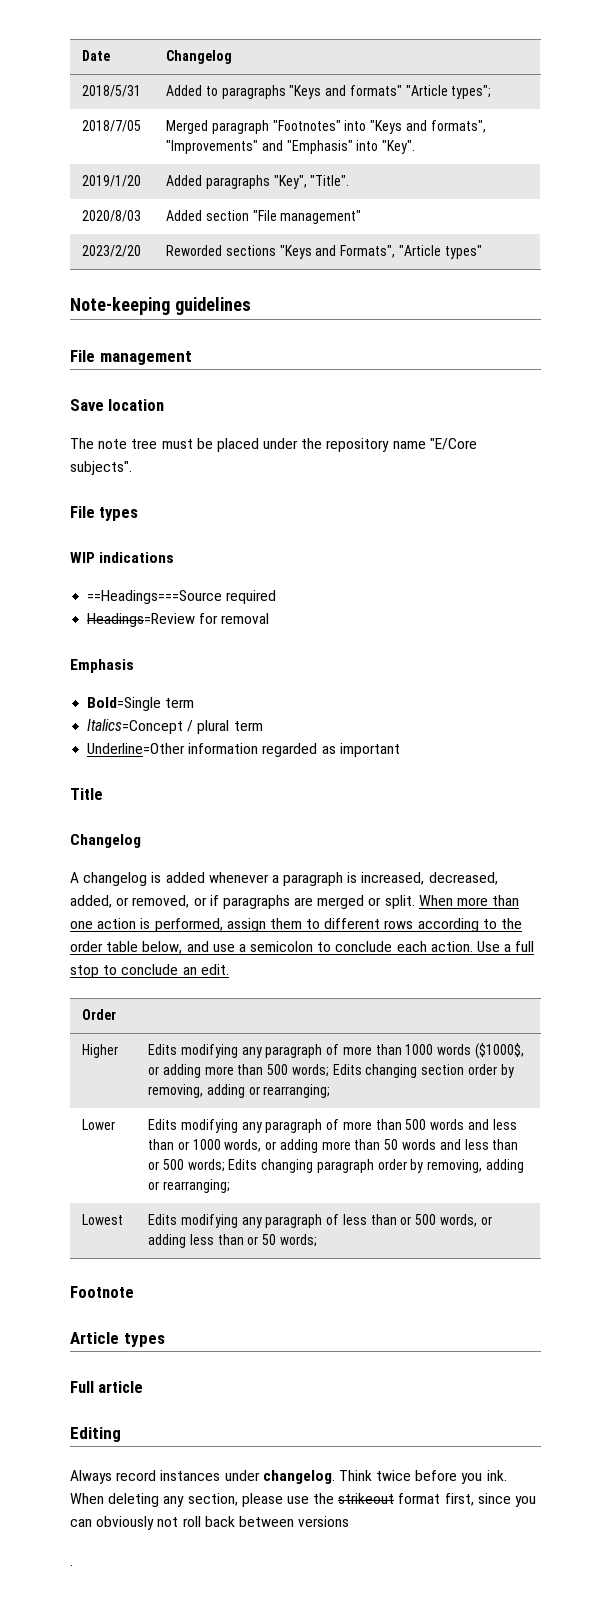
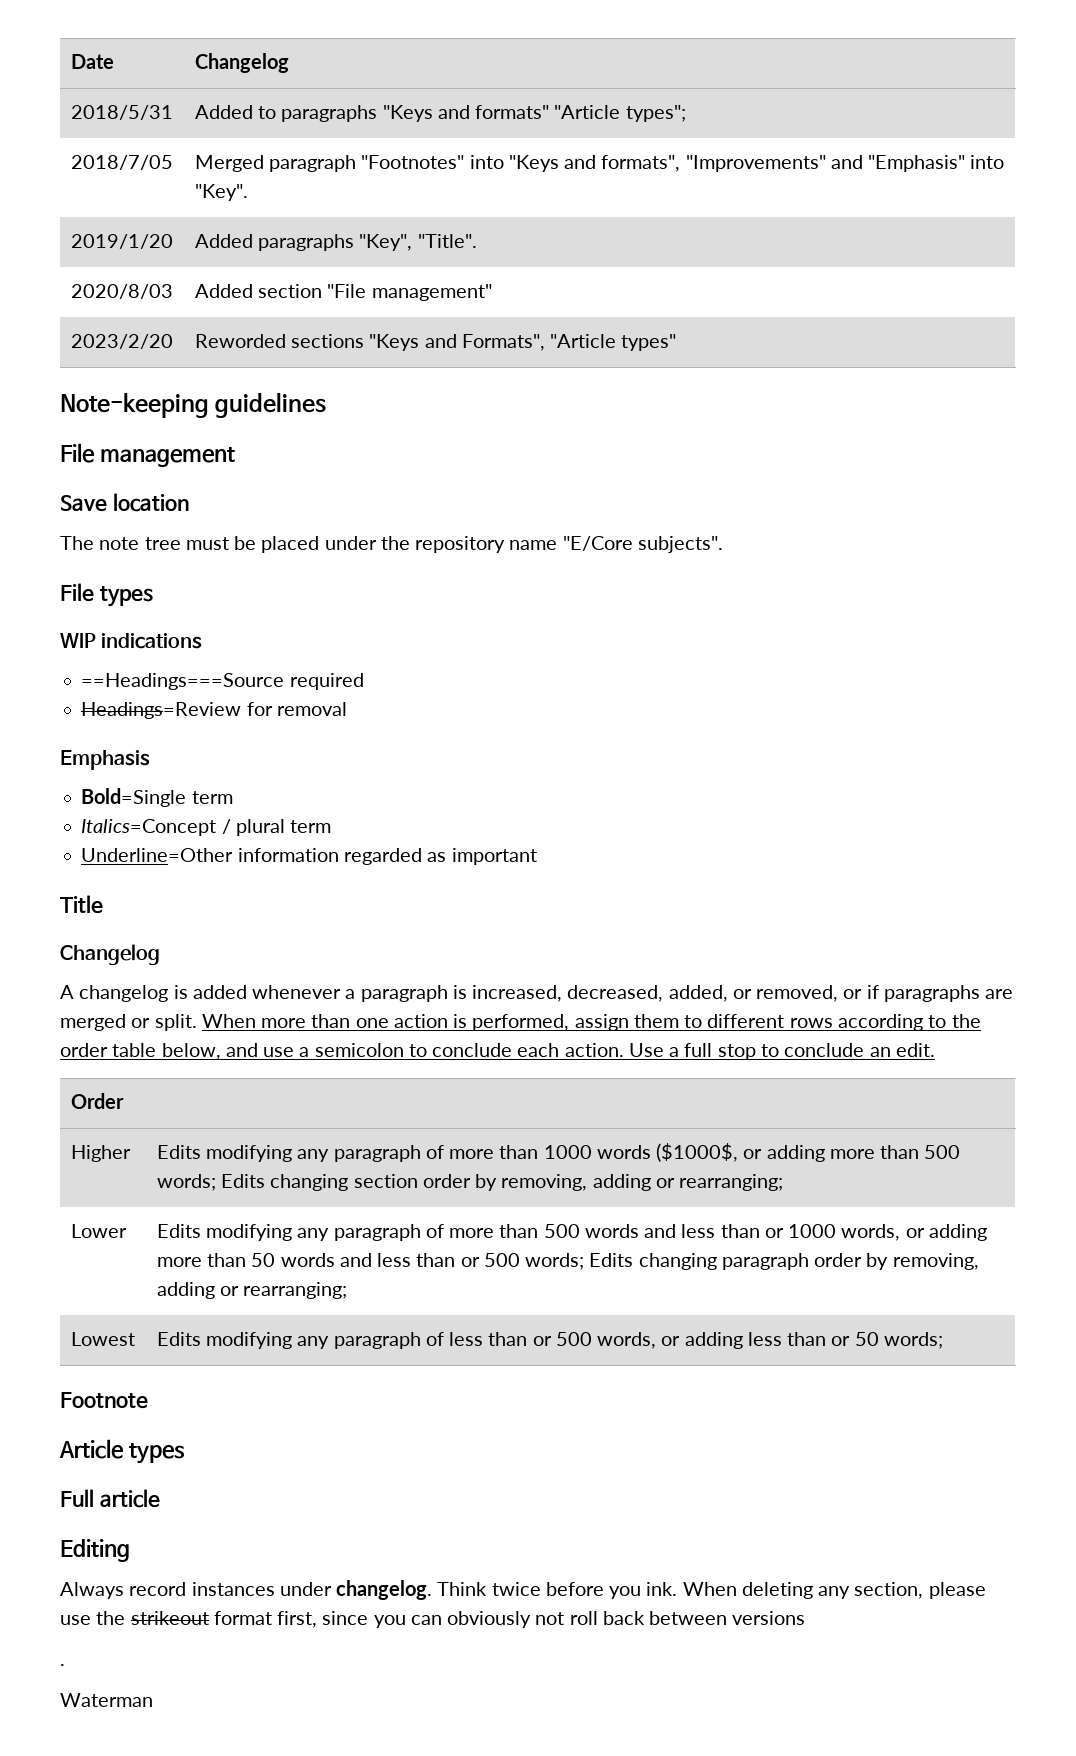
(73, 1565) none -> [60,1693,153,1707] // Waterman

